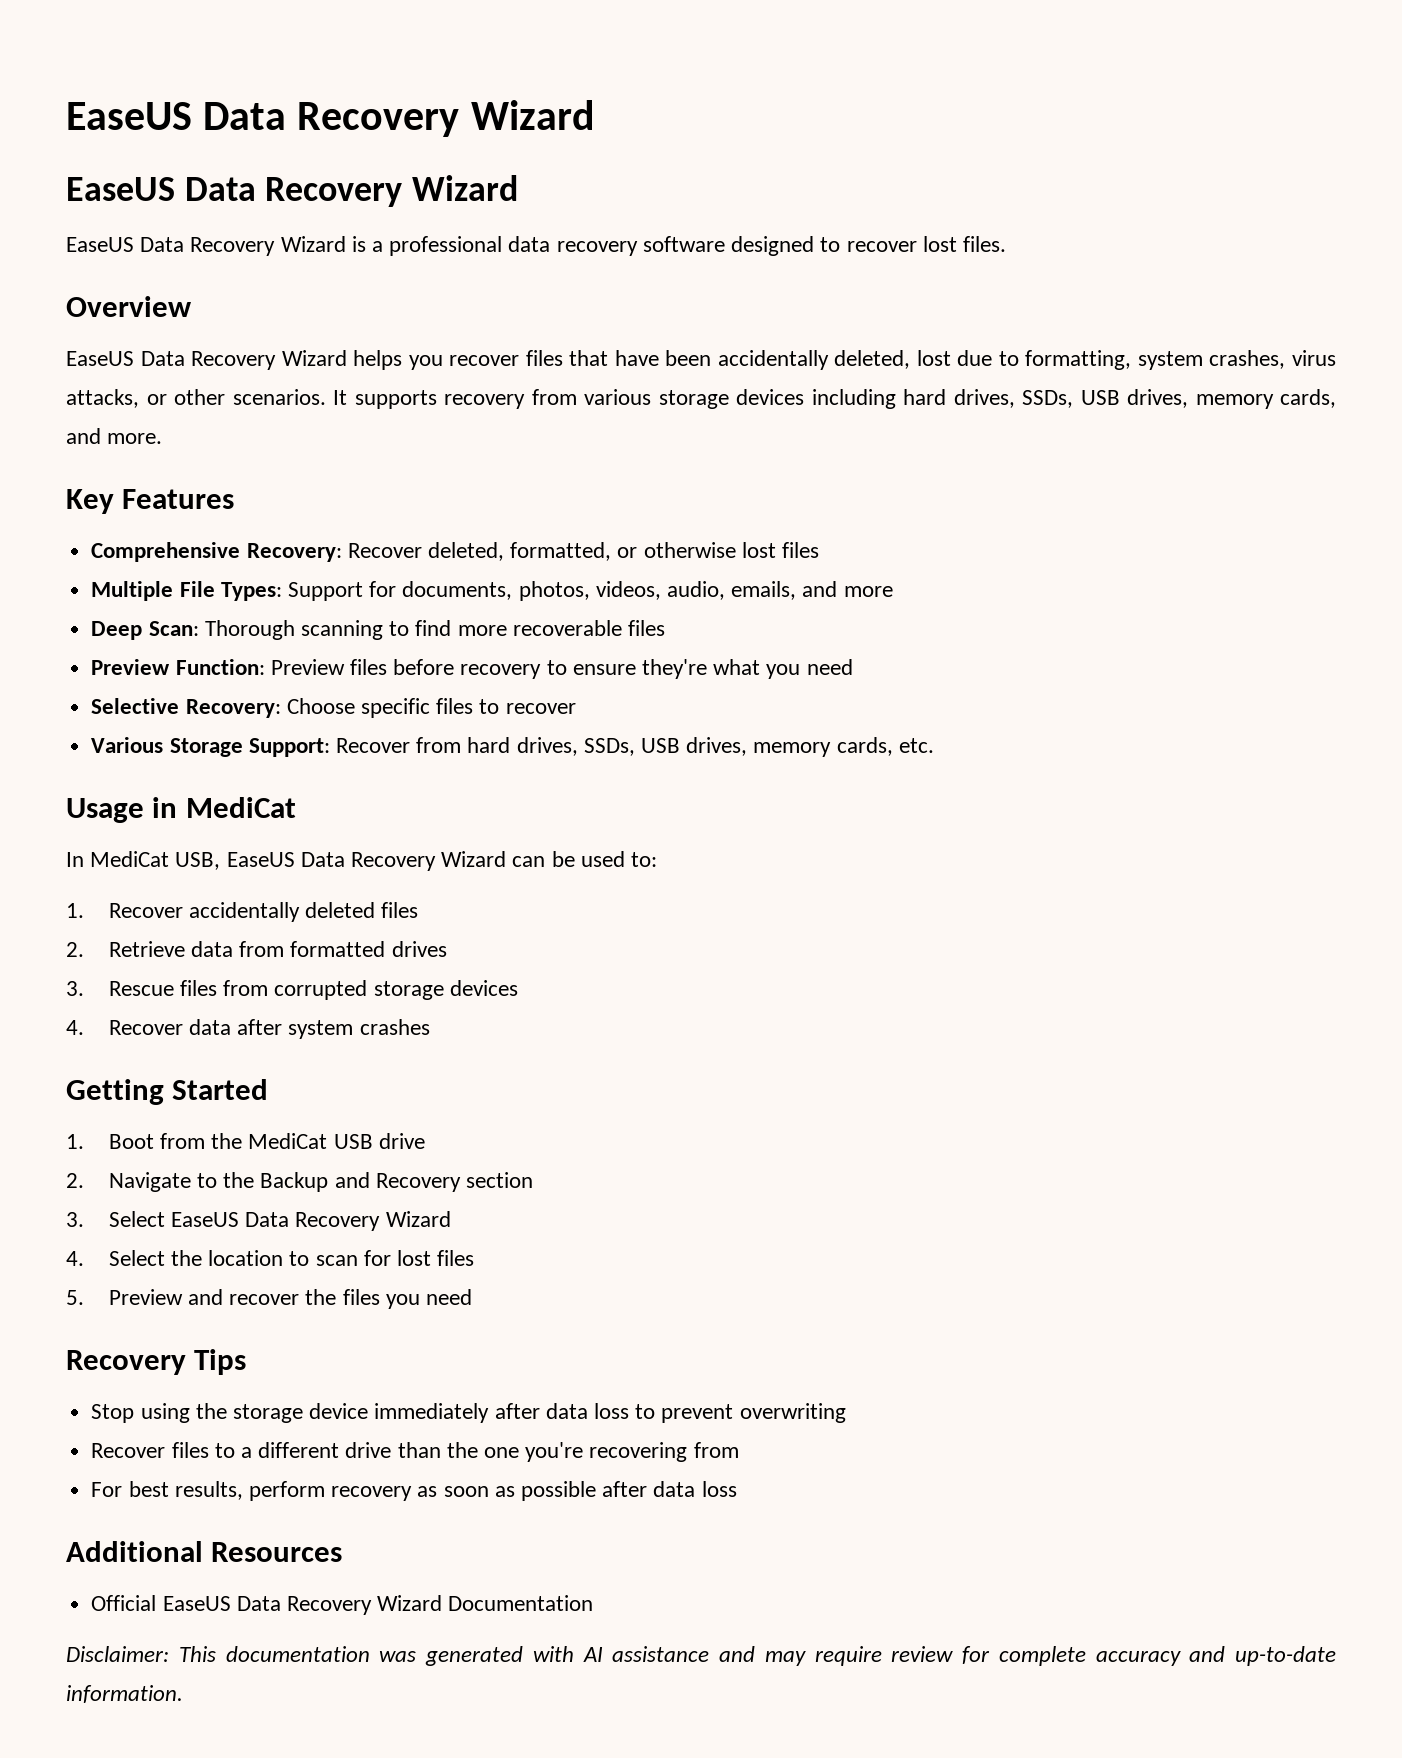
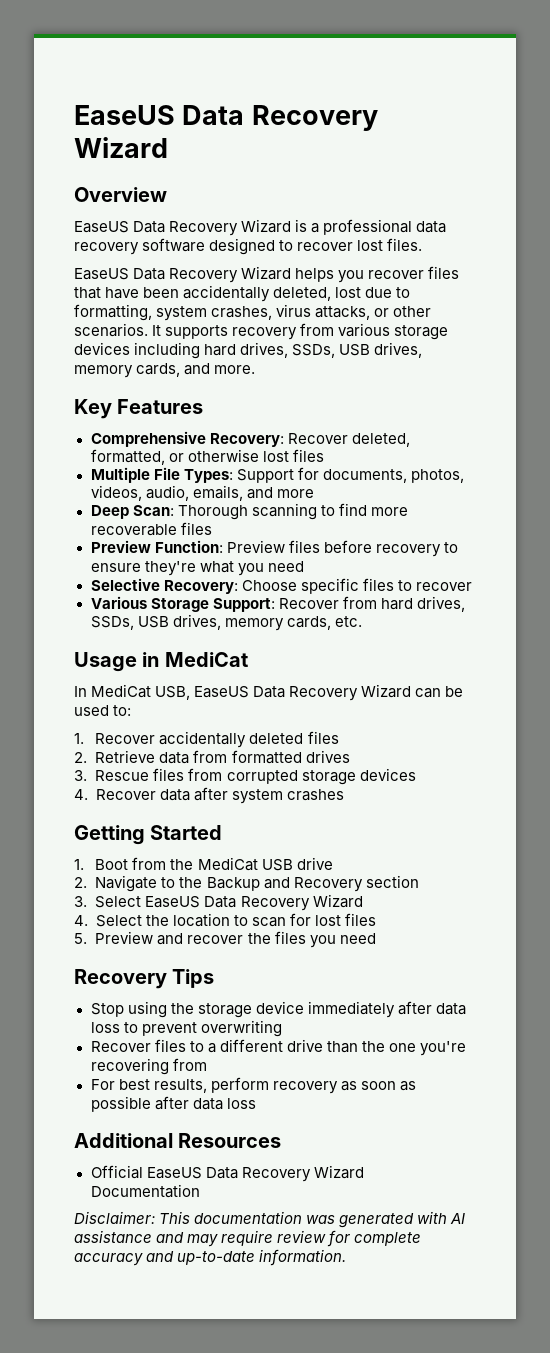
[66,100,595,137] [66,175,519,207] EaseUS Data Recovery Wizard // EaseUS Data Recovery Wizard -> [74,105,378,131] [74,137,168,158] [74,187,167,202] EaseUS Data Recovery Wizard // Overview
[66,296,191,317] // Overview -> (423, 244) none

